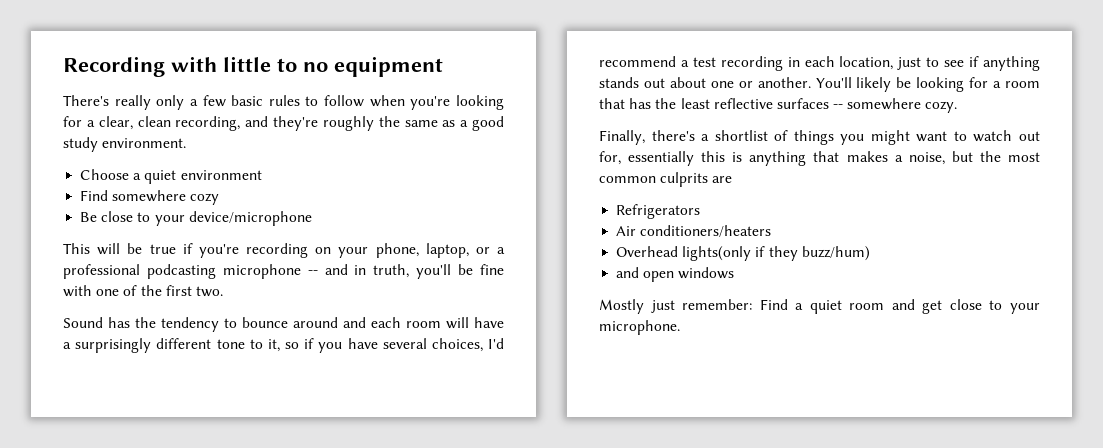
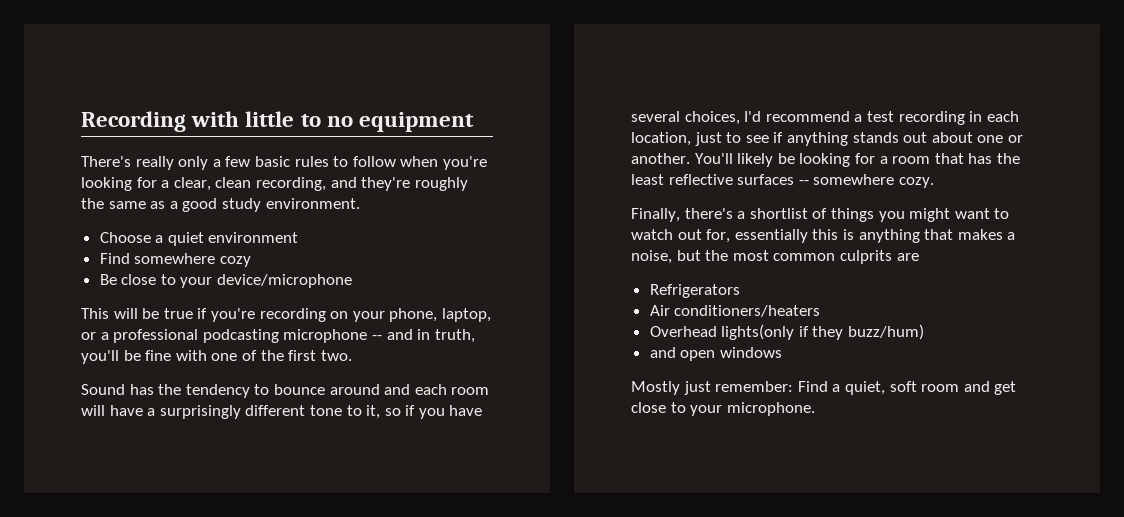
[809,300,842,314] quiet -> [844,381,917,395] quiet, soft

